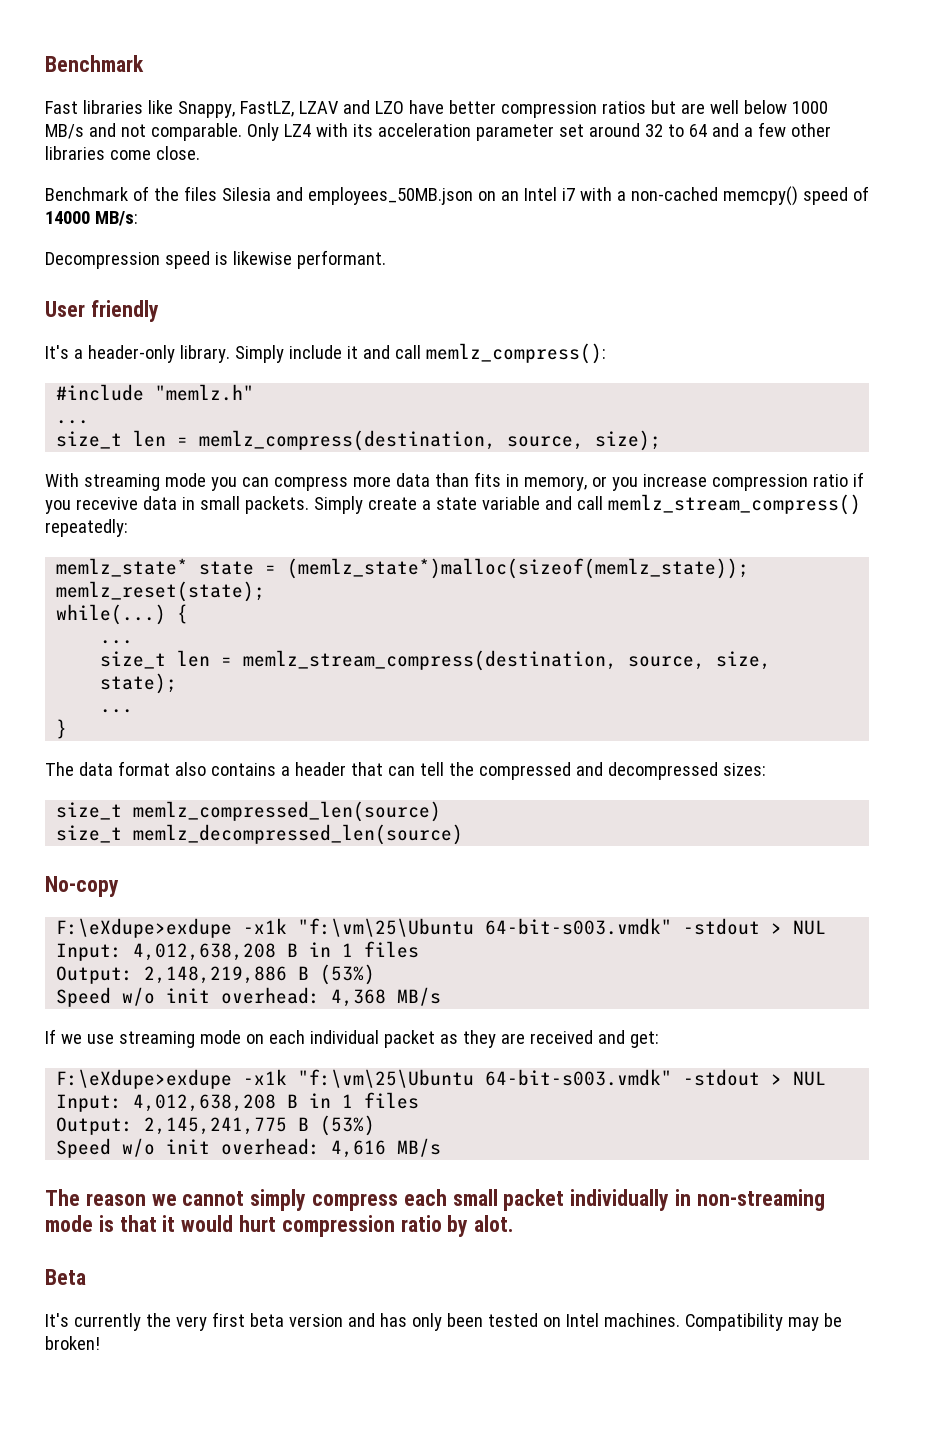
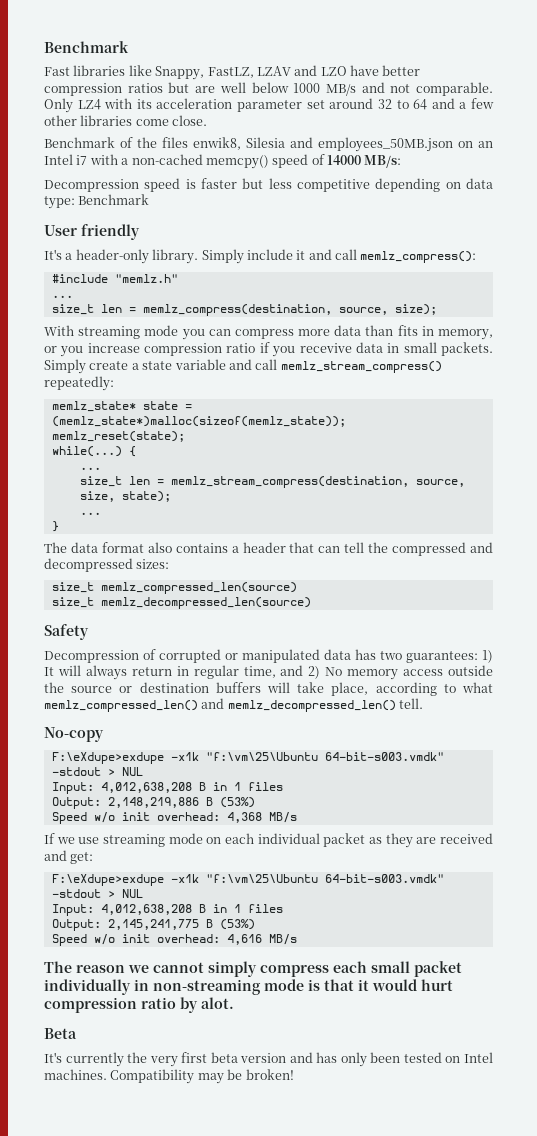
(217, 193) none -> [193,137,241,150] enwik8,
[232,250,386,269] likewise performant. -> [201,178,493,192] [44,194,150,209] faster but less competitive depending on data type: Benchmark
(464, 834) none -> [44,624,89,640] [44,649,493,663] [44,665,494,680] [44,682,493,696] [44,698,424,712] // Safety // Decompression of corrupted or manipulated data has two guarantees: 1) It will always return in regular time, and 2) No memory access outside the source or destination buffers will take place, according to what memlz_compressed_len() and memlz_decompressed_len() tell.

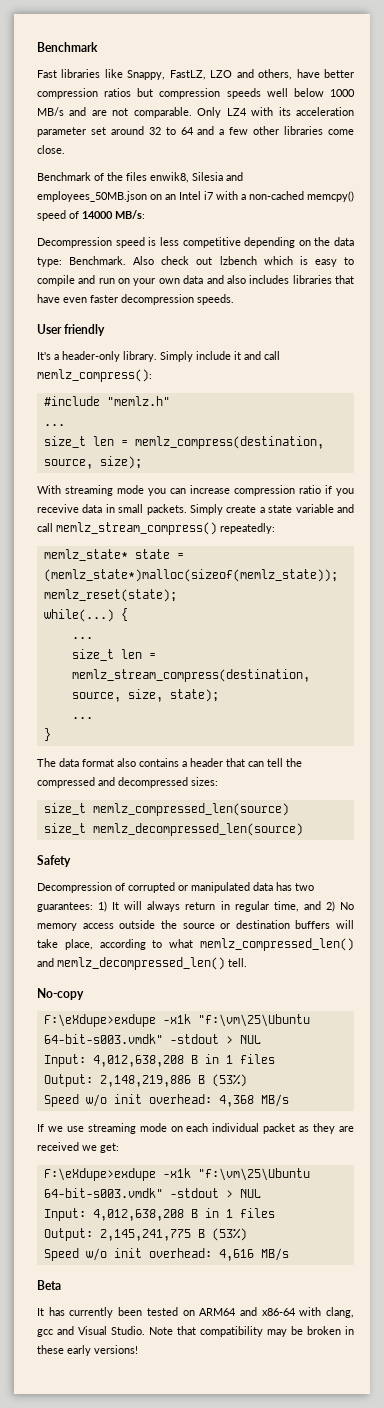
[256,65,347,76] LZAV and LZO -> [210,69,293,80] LZO and others,
[195,86,216,93] are -> [159,88,261,99] compression speeds
(385, 87) none -> [91,110,107,116] are
[201,178,264,189] faster but -> (157, 241) none
(461, 185) none -> [314,237,331,246] the
[78,194,150,205] Benchmark -> [69,256,354,267] [37,275,355,286] [37,294,234,305] Benchmark. Also check out lzbench which is easy to compile and run on your own data and also includes libraries that have even faster decompression speeds.
[234,325,494,340] [44,346,84,357] compress more data than fits in memory, or you -> (186, 491) none
[44,850,67,861] and -> [82,1145,97,1151] we
[44,961,462,977] [44,979,453,995] [44,997,234,1013] [44,1028,77,1039] [44,1052,494,1067] [44,1069,294,1084] The reason we cannot simply compress each small packet individually in non-streaming mode is that it would hurt compression ratio by alot. // Beta // It's currently the very first beta version and has only been tested on Intel machines. Compatibility may be broken! -> [37,1280,61,1290] [37,1307,354,1318] [37,1326,354,1337] [37,1345,138,1356] Beta // It has currently been tested on ARM64 and x86-64 with clang, gcc and Visual Studio. Note that compatibility may be broken in these early versions!

